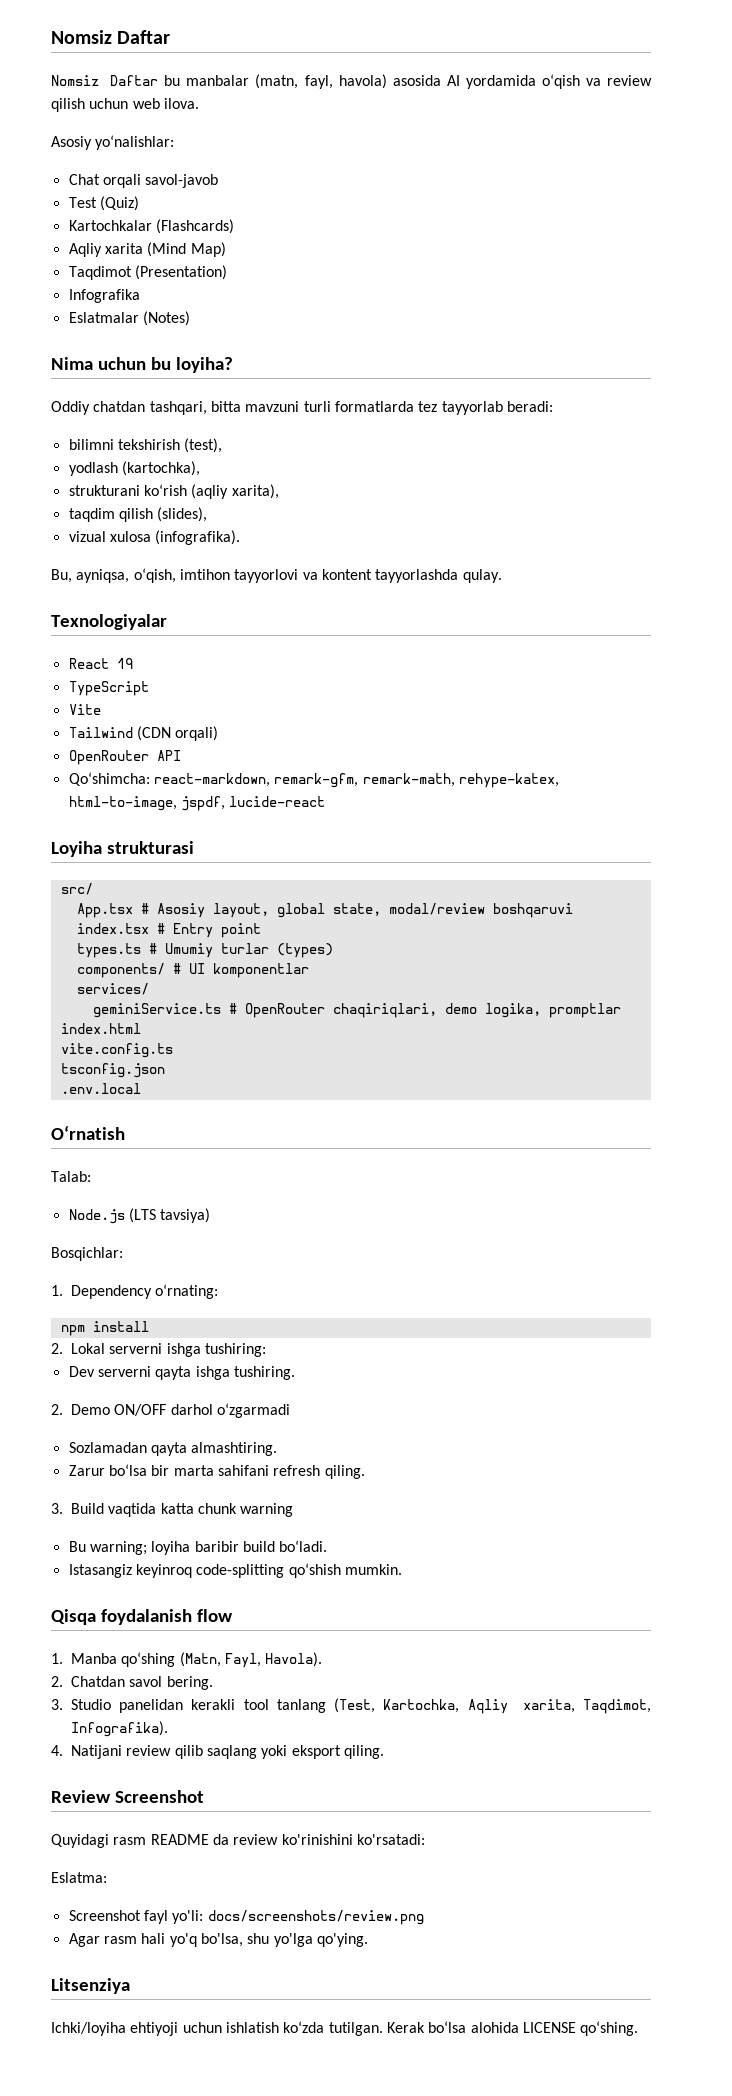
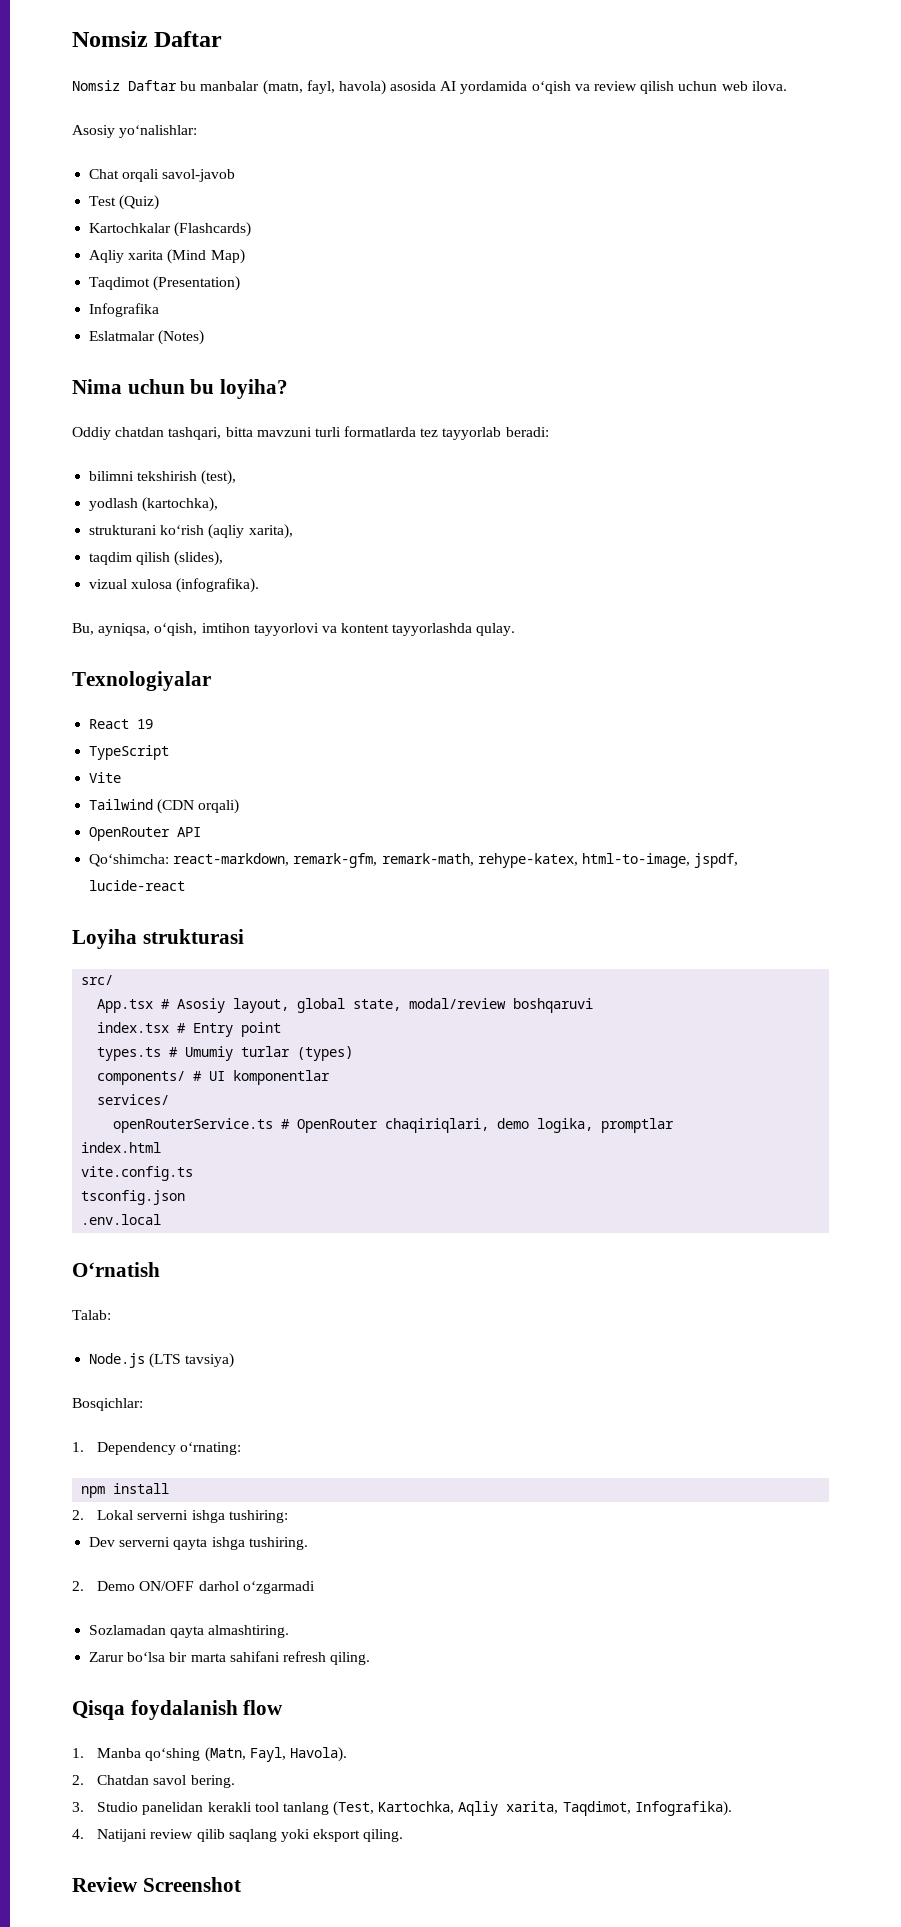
[92,1003,221,1018] geminiService.ts -> [113,1118,274,1133] openRouterService.ts
[51,1503,294,1517] [68,1540,328,1555] [68,1563,402,1578] // 3. Build vaqtida katta chunk warning // Bu warning; loyiha baribir build bo‘ladi. // Istasangiz keyinroq code-splitting qo‘shish mumkin. -> (371, 1658) none
[51,1834,425,1848] [51,1872,107,1883] [68,1910,424,1925] [68,1933,368,1947] [51,1978,130,1994] [51,2021,639,2036] // Quyidagi rasm README da review ko'rinishini ko'rsatadi: // Eslatma: // Screenshot fayl yo'li: docs/screenshots/review.png // Agar rasm hali yo'q bo'lsa, shu yo'lga qo'ying. // Litsenziya // Ichki/loyiha ehtiyoji uchun ishlatish ko‘zda tutilgan. Kerak bo‘lsa alohida LICENSE qo‘shing. -> (241, 1884) none

